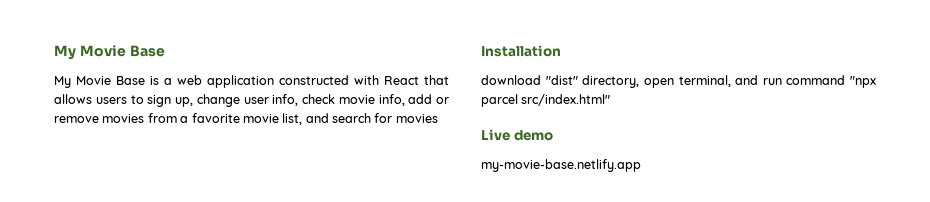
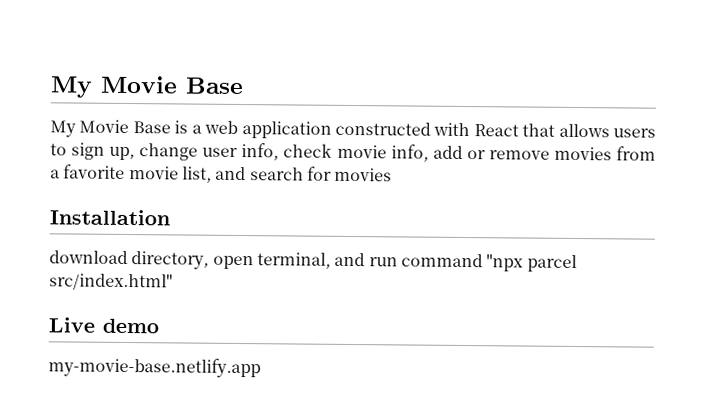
[545,75,578,85] "dist" -> (128, 257) none

